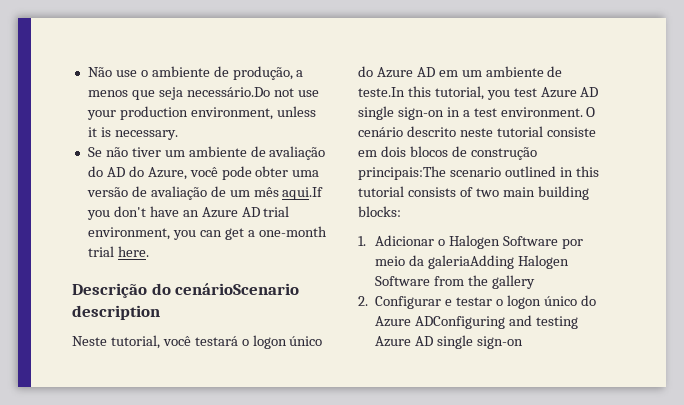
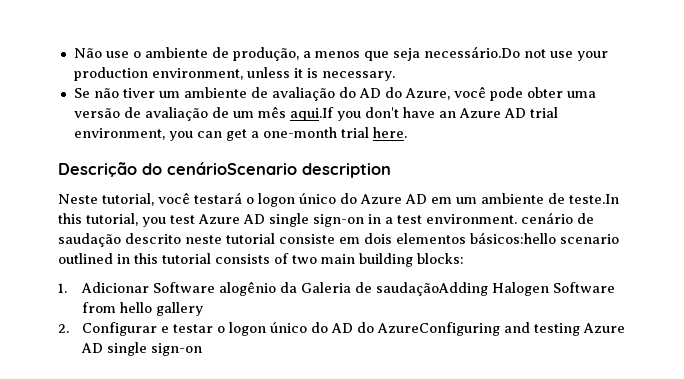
[586,107,596,117] [358,127,403,137] O cenário -> [521,212,594,224] [58,233,121,247] cenário de saudação
[409,146,537,160] [358,166,446,180] blocos de construção principais:The -> [396,232,556,244] elementos básicos:hello
[437,235,583,249] [375,255,514,269] o Halogen Software por meio da galeriaAdding -> [152,281,488,296] Software alogênio da Galeria de saudaçãoAdding
[467,275,488,286] the -> [119,302,152,313] hello
[375,316,506,329] Azure ADConfiguring -> [330,322,500,336] AD do AzureConfiguring

